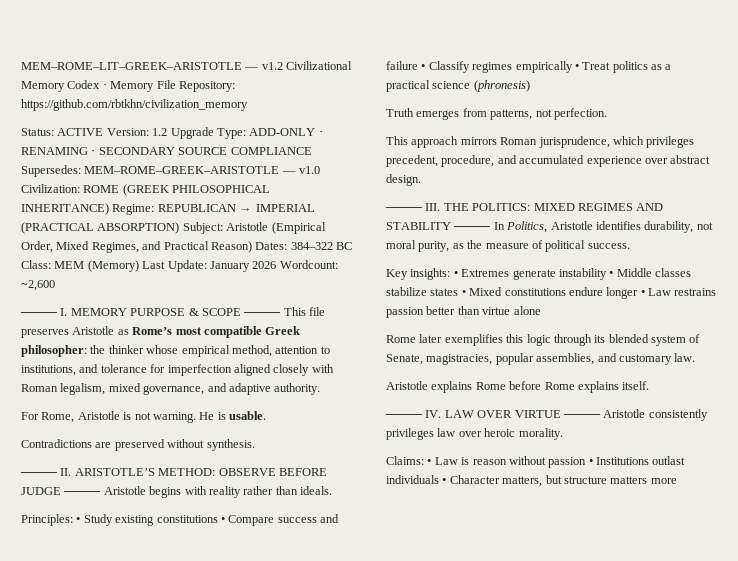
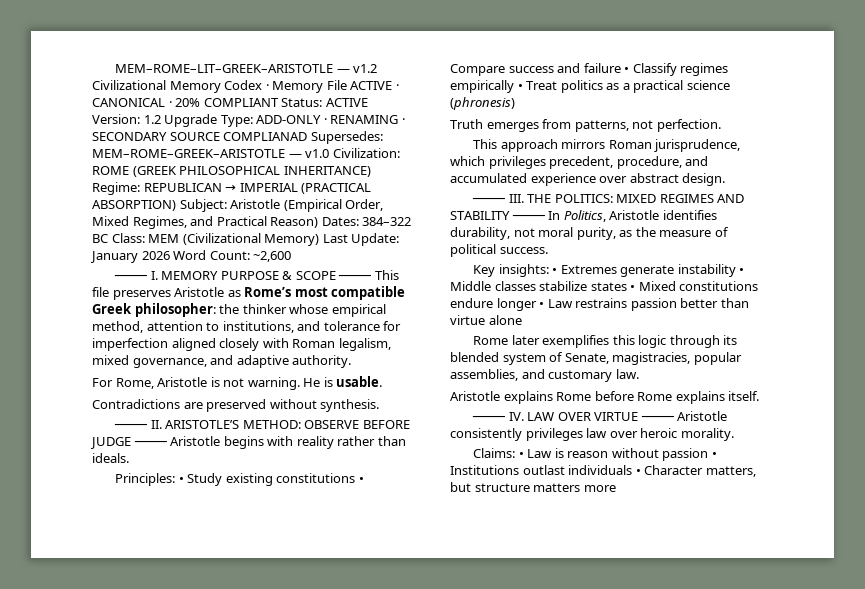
[178,81,235,92] [21,99,248,111] Repository: https://github.com/rbtkhn/civilization_memory // -> [350,81,399,90] [92,98,279,107] ACTIVE · CANONICAL · 20% COMPLIANT
[230,147,312,155] COMPLIANCE -> [223,132,308,141] COMPLIANAD
[87,260,139,272] (Memory) -> [182,233,320,246] (Civilizational Memory)
[279,260,338,269] Wordcount: -> [173,250,250,260] Word Count:

